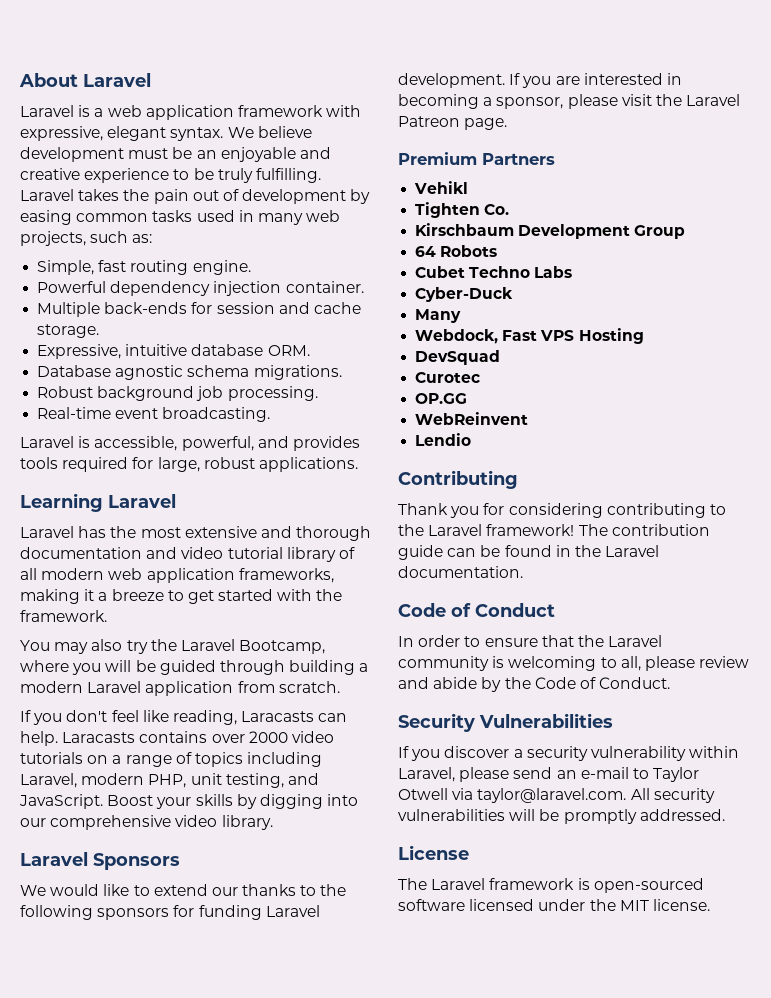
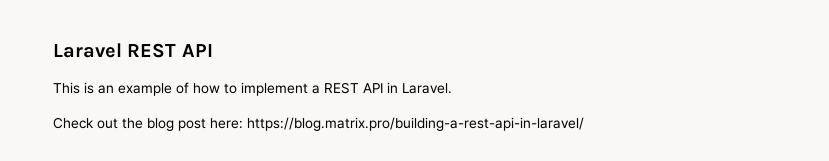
[19,73,151,87] [20,105,362,120] [20,126,312,141] [20,147,331,162] [20,168,321,183] [20,189,371,204] [20,210,341,225] [20,231,153,246] [37,260,251,275] [37,281,364,296] [37,302,361,317] [37,324,100,338] [37,344,310,359] [37,365,342,380] [37,386,318,401] [37,407,271,422] [20,436,360,451] [20,457,358,472] [20,493,176,512] [20,526,372,541] [20,547,355,562] [20,568,334,583] [20,589,343,604] [20,610,107,622] [20,639,326,654] [20,660,369,675] [20,681,340,696] [20,710,348,725] [20,731,334,746] [20,752,323,767] [20,773,319,788] [19,794,359,809] [20,815,273,830] [20,852,180,870] [20,884,347,896] [20,905,320,920] [398,73,682,88] [398,94,741,109] [398,116,508,130] [398,152,555,165] [414,181,469,194] [415,202,510,218] [415,223,686,239] [415,245,498,257] [415,266,573,278] [415,287,514,302] [415,309,462,323] [415,328,644,344] [415,350,501,365] [415,372,481,383] [415,393,468,404] [415,412,529,425] [415,433,472,446] [398,470,518,489] [398,503,726,518] [398,524,710,536] [398,545,660,560] [398,566,523,578] [398,603,555,617] [398,635,663,647] [398,656,750,671] [398,677,671,692] [398,713,613,732] [398,746,740,761] [398,767,700,782] [398,788,715,803] [398,809,725,824] [398,845,469,860] [398,878,704,893] [398,899,710,911] About Laravel // Laravel is a web application framework with expressive, elegant syntax. We believe development must be an enjoyable and creative experience to be truly fulfilling. Laravel takes the pain out of development by easing common tasks used in many web projects, such as: // Simple, fast routing engine. // Powerful dependency injection container. // Multiple back-ends for session and cache storage. // Expressive, intuitive database ORM. // Database agnostic schema migrations. // Robust background job processing. // Real-time event broadcasting. // Laravel is accessible, powerful, and provides tools required for large, robust applications. // Learning Laravel // Laravel has the most extensive and thorough documentation and video tutorial library of all modern web application frameworks, making it a breeze to get started with the framework. // You may also try the Laravel Bootcamp, where you will be guided through building a modern Laravel application from scratch. // If you don't feel like reading, Laracasts can help. Laracasts contains over 2000 video tutorials on a range of topics including Laravel, modern PHP, unit testing, and JavaScript. Boost your skills by digging into our comprehensive video library. // Laravel Sponsors // We would like to extend our thanks to the following sponsors for funding Laravel development. If you are interested in becoming a sponsor, please visit the Laravel Patreon page. // Premium Partners // Vehikl // Tighten Co. // Kirschbaum Development Group // 64 Robots // Cubet Techno Labs // Cyber-Duck // Many // Webdock, Fast VPS Hosting // DevSquad // Curotec // OP.GG // WebReinvent // Lendio // Contributing // Thank you for considering contributing to the Laravel framework! The contribution guide can be found in the Laravel documentation. // Code of Conduct // In order to ensure that the Laravel community is welcoming to all, please review and abide by the Code of Conduct. // Security Vulnerabilities // If you discover a security vulnerability within Laravel, please send an e-mail to Taylor Otwell via taylor@laravel.com. All security vulnerabilities will be promptly addressed. // License // The Laravel framework is open-sourced software licensed under the MIT license. -> [53,43,213,58] [53,82,452,96] [53,117,584,131] Laravel REST API // This is an example of how to implement a REST API in Laravel. // Check out the blog post here: https://blog.matrix.pro/building-a-rest-api-in-laravel/

